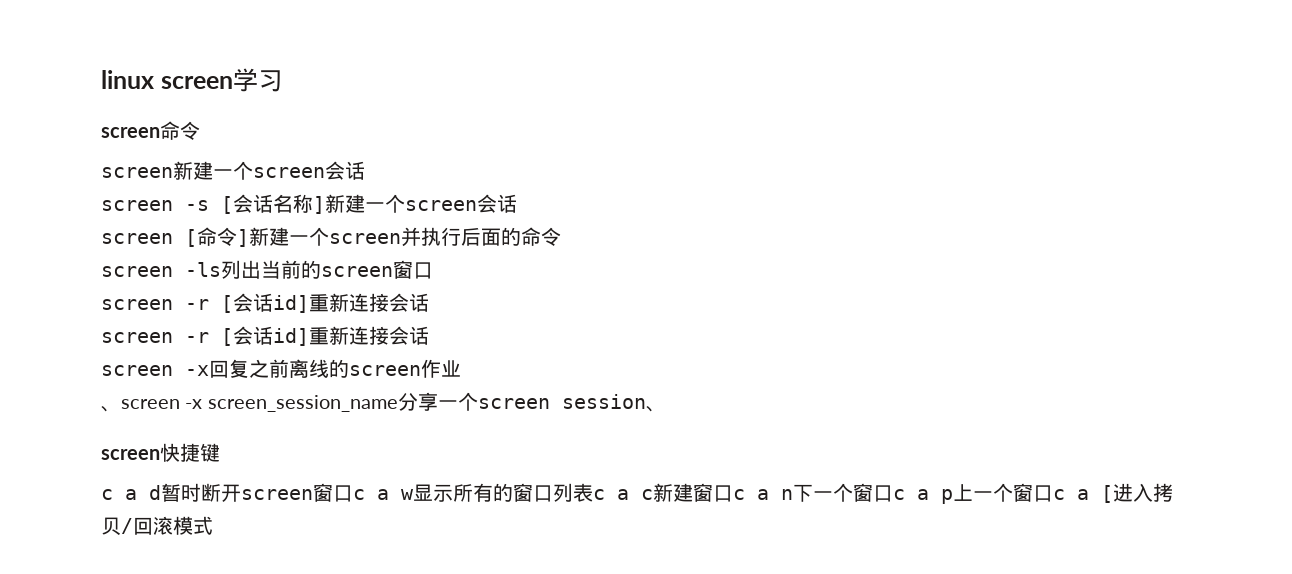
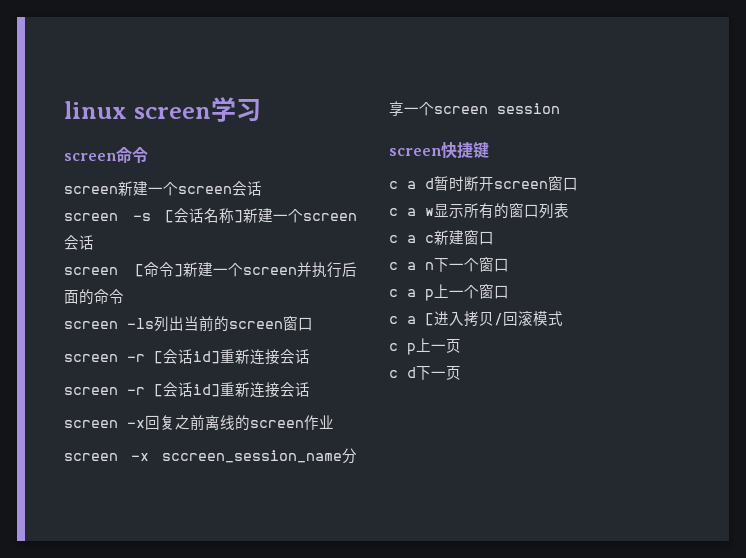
[101,395,398,412] 、screen -x screen_session_name -> [64,450,342,463] screen -x sccreen_session_name
[645,406,666,412] 、 -> (560, 108) none
(353, 493) none -> (578, 184) //
(593, 492) none -> (569, 210) //
(733, 493) none -> (494, 238) //
(893, 493) none -> (509, 265) //
(1053, 493) none -> (509, 292) //
(213, 525) none -> [389,338,461,355] [389,366,461,380] // c p上一页 // c d下一页

